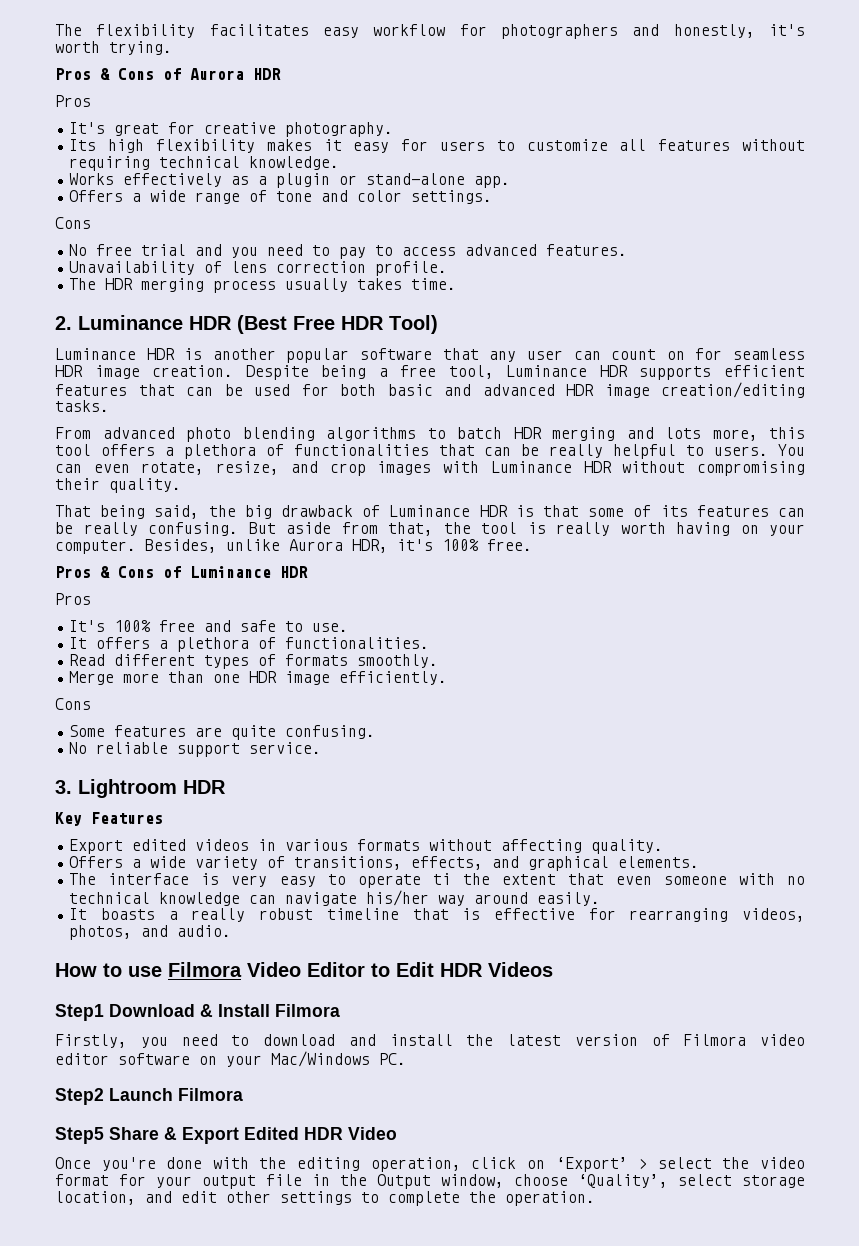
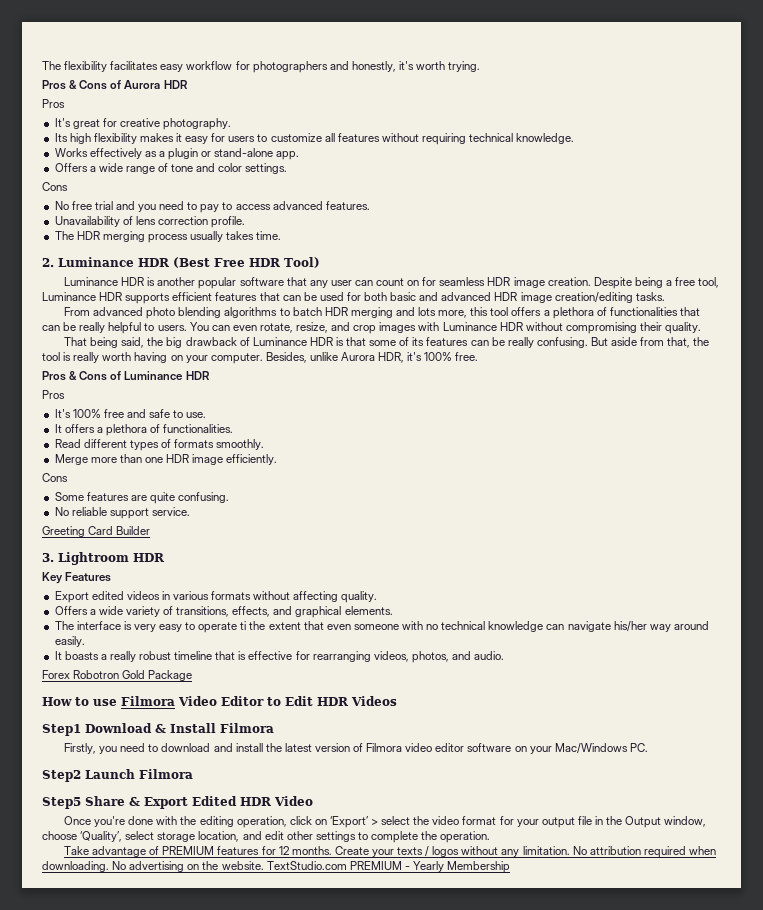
(322, 748) none -> [42,526,151,537] // Greeting Card Builder
(232, 931) none -> [42,670,193,681] // Forex Robotron Gold Package
(595, 1198) none -> [64,846,717,858] [42,861,511,873] // Take advantage of PREMIUM features for 12 months. Create your texts / logos without any limitation. No attribution required when downloading. No advertising on the website. TextStudio.com PREMIUM - Yearly Membership

